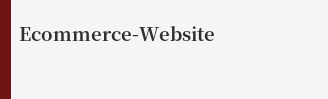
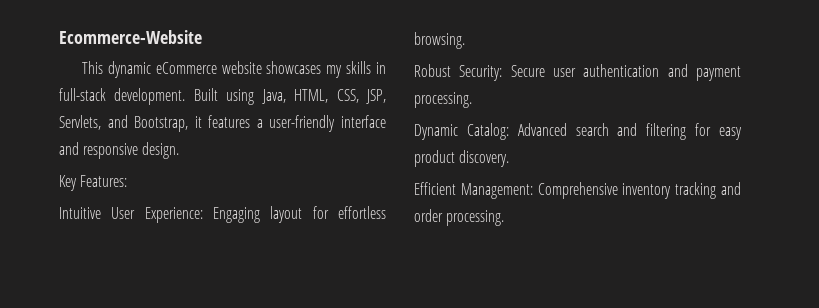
(215, 33) none -> [82,61,386,78] [59,88,387,105] [59,115,386,132] [59,142,180,159] [59,175,128,191] [59,206,386,223] [414,32,465,49] [414,64,741,81] [414,92,472,108] [414,123,742,140] [414,150,510,167] [414,182,741,199] [414,209,505,226] // This dynamic eCommerce website showcases my skills in full-stack development. Built using Java, HTML, CSS, JSP, Servlets, and Bootstrap, it features a user-friendly interface and responsive design. // Key Features: // Intuitive User Experience: Engaging layout for effortless browsing. // Robust Security: Secure user authentication and payment processing. // Dynamic Catalog: Advanced search and filtering for easy product discovery. // Efficient Management: Comprehensive inventory tracking and order processing.

